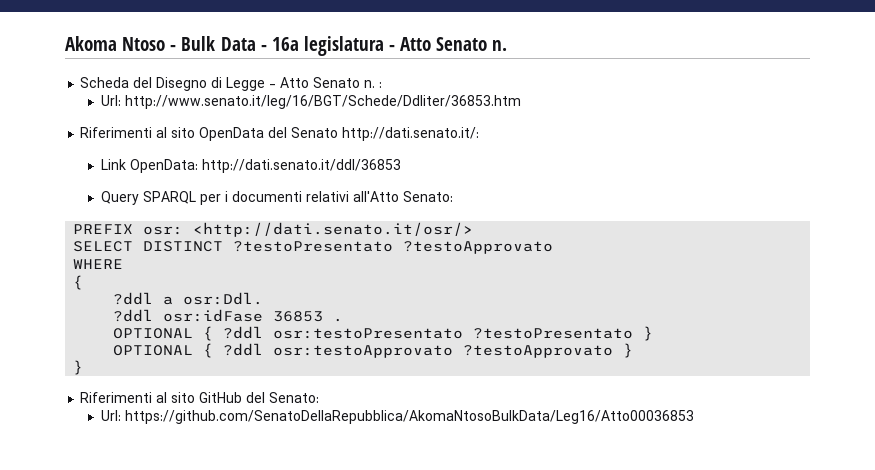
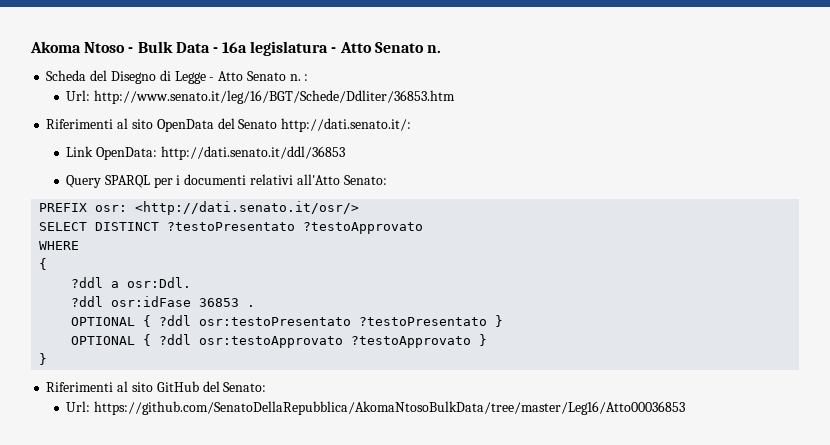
[124,410,694,424] https://github.com/SenatoDellaRepubblica/AkomaNtosoBulkData/Leg16/Atto00036853 -> [93,401,685,415] https://github.com/SenatoDellaRepubblica/AkomaNtosoBulkData/tree/master/Leg16/Atto00036853

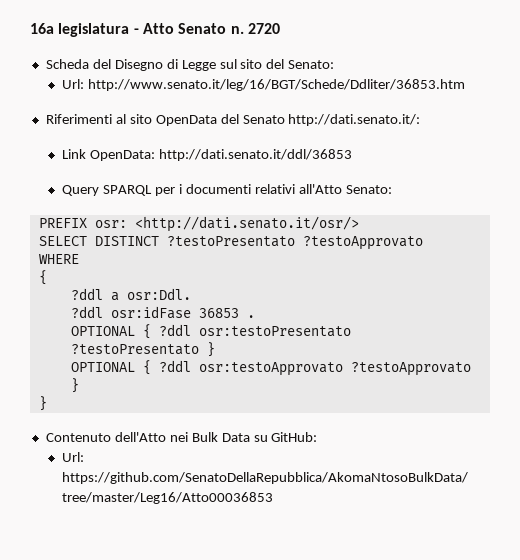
[30,41,218,53] Akoma Ntoso - Bulk Data - -> (30, 28) none
(442, 49) none -> [247,23,280,34] 2720
[209,71,309,81] - Atto Senato n. : -> [219,59,335,69] sul sito del Senato:
[46,381,267,392] Riferimenti al sito GitHub del Senato: -> [45,432,318,442] Contenuto dell'Atto nei Bulk Data su GitHub:

